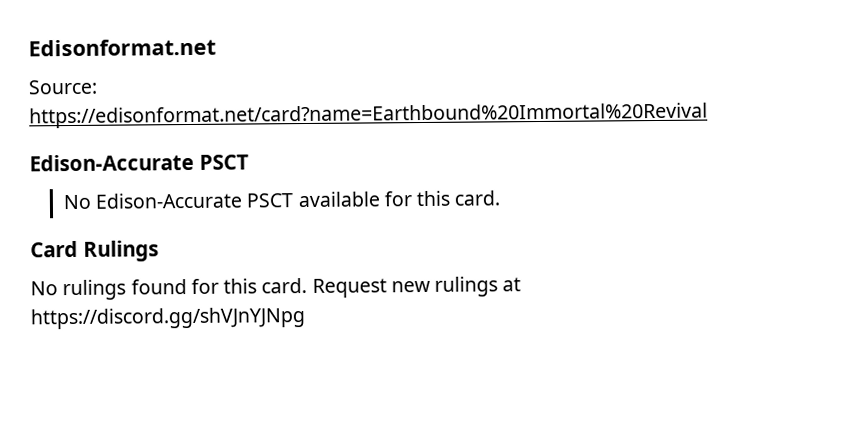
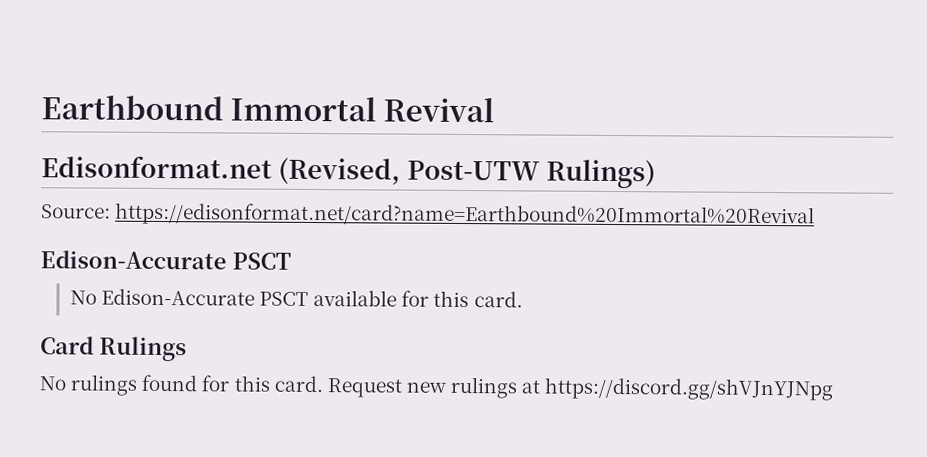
[28,38,216,57] Edisonformat.net -> [41,94,494,123] [41,155,656,189] Earthbound Immortal Revival // Edisonformat.net (Revised, Post-UTW Rulings)

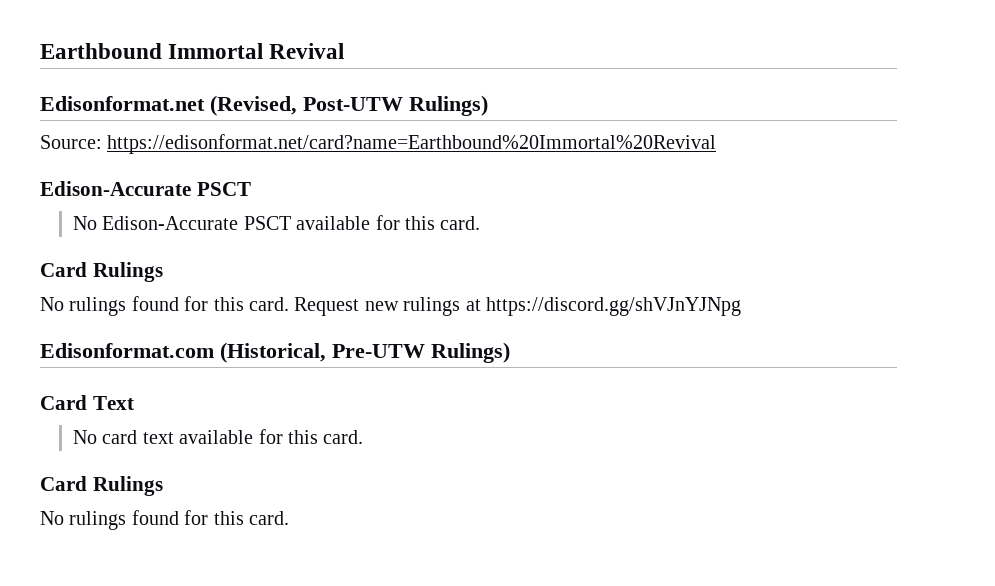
(835, 389) none -> [40,342,510,363] [40,395,134,410] [72,429,364,444] [40,476,163,496] [40,510,289,530] // Edisonformat.com (Historical, Pre-UTW Rulings) // Card Text // No card text available for this card. // Card Rulings // No rulings found for this card.

